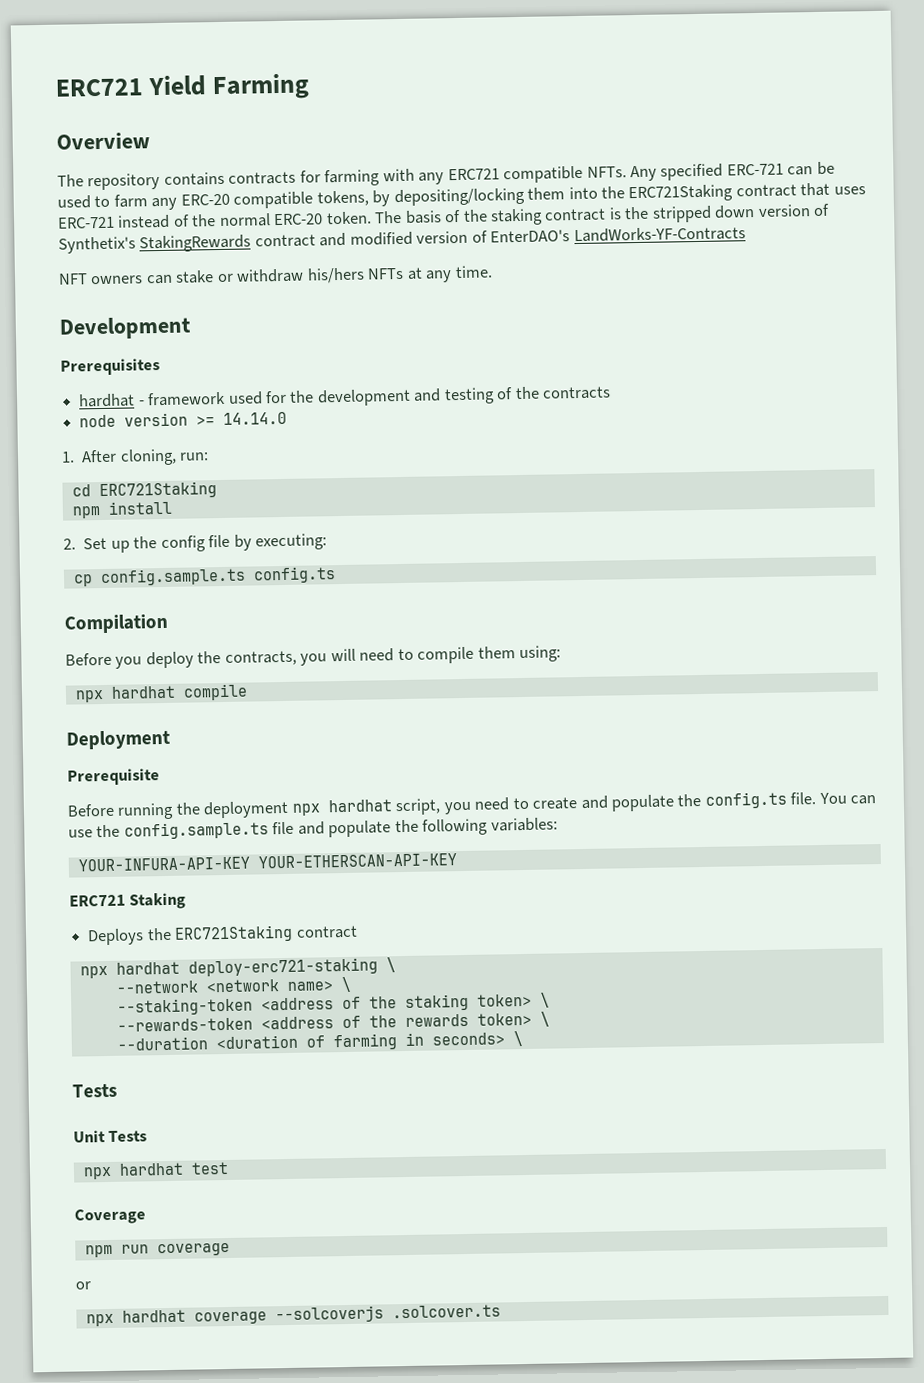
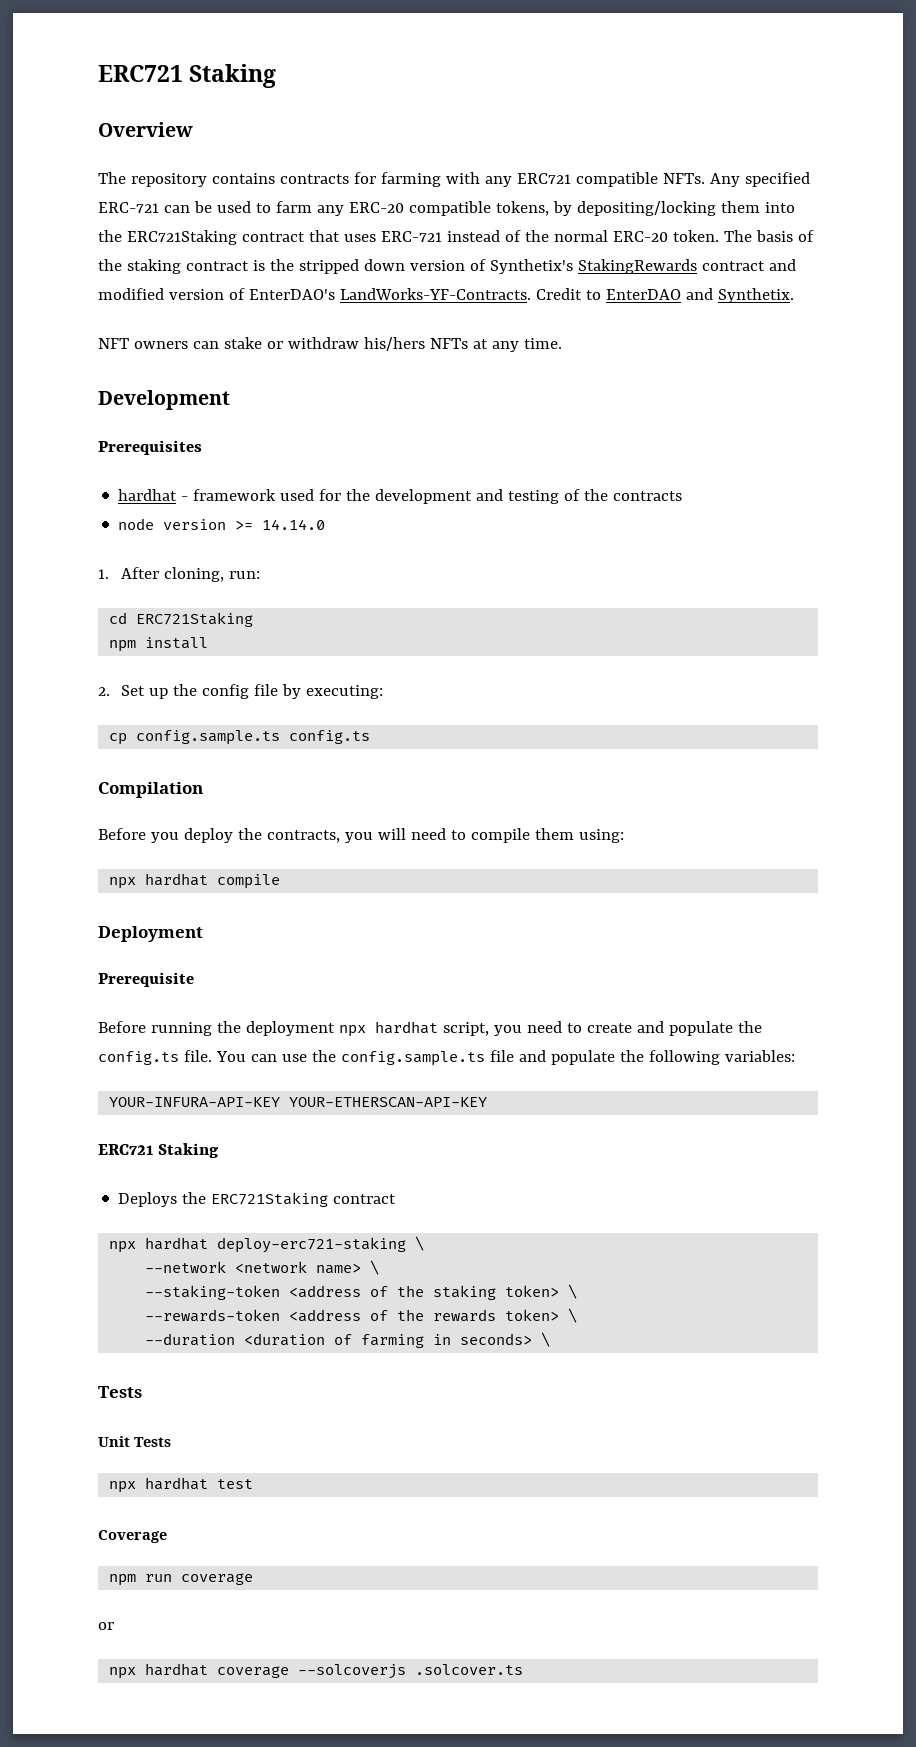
[55,73,311,101] ERC721 Yield Farming -> [98,64,277,88] ERC721 Staking
[573,226,746,243] LandWorks-YF-Contracts -> [339,288,794,303] LandWorks-YF-Contracts. Credit to EnterDAO and Synthetix.

